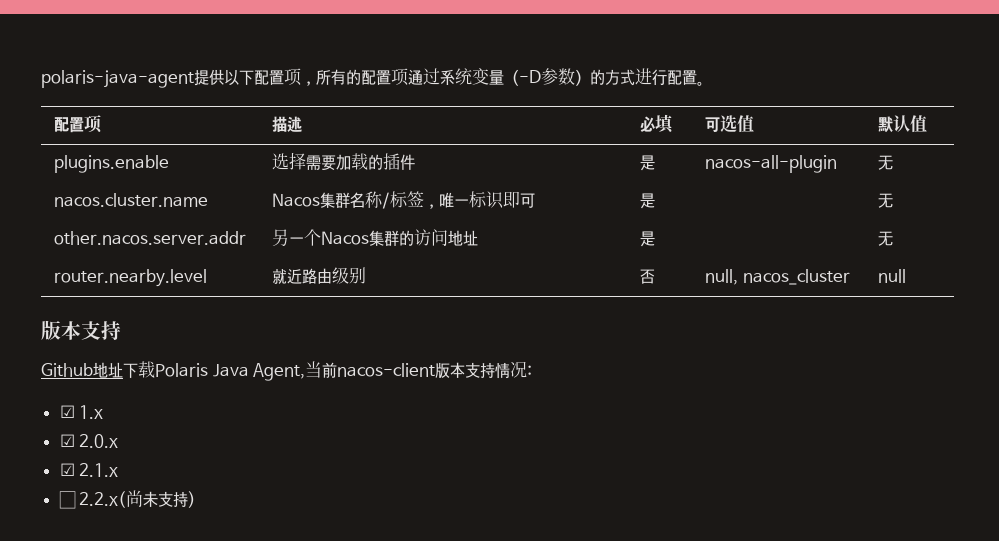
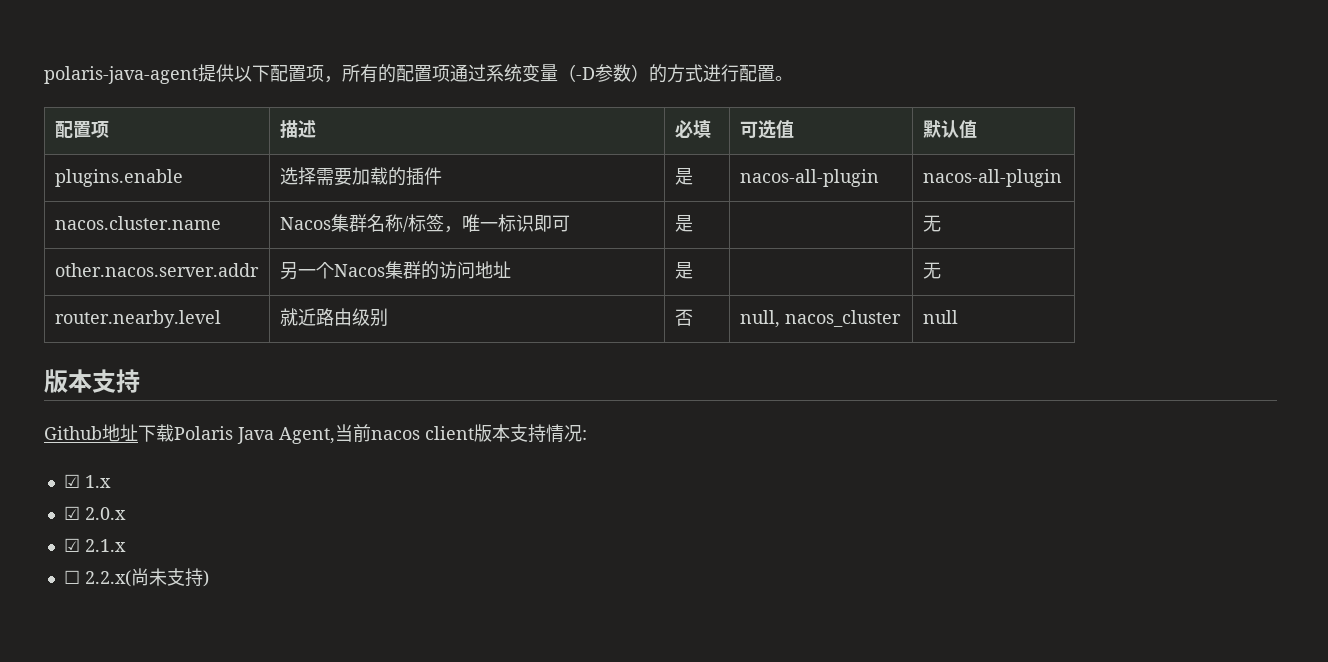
[877,155,893,170] 无 -> [922,169,1062,187] nacos-all-plugin
[337,363,436,377] nacos-client -> [371,426,474,440] nacos client

